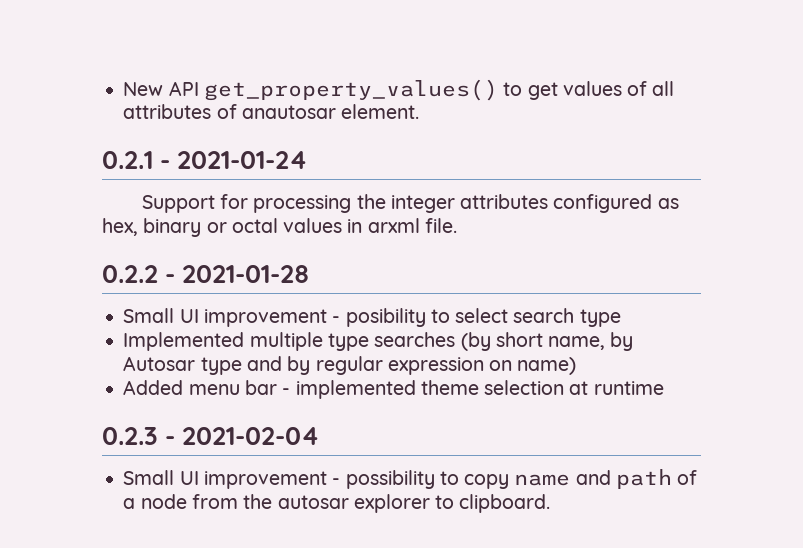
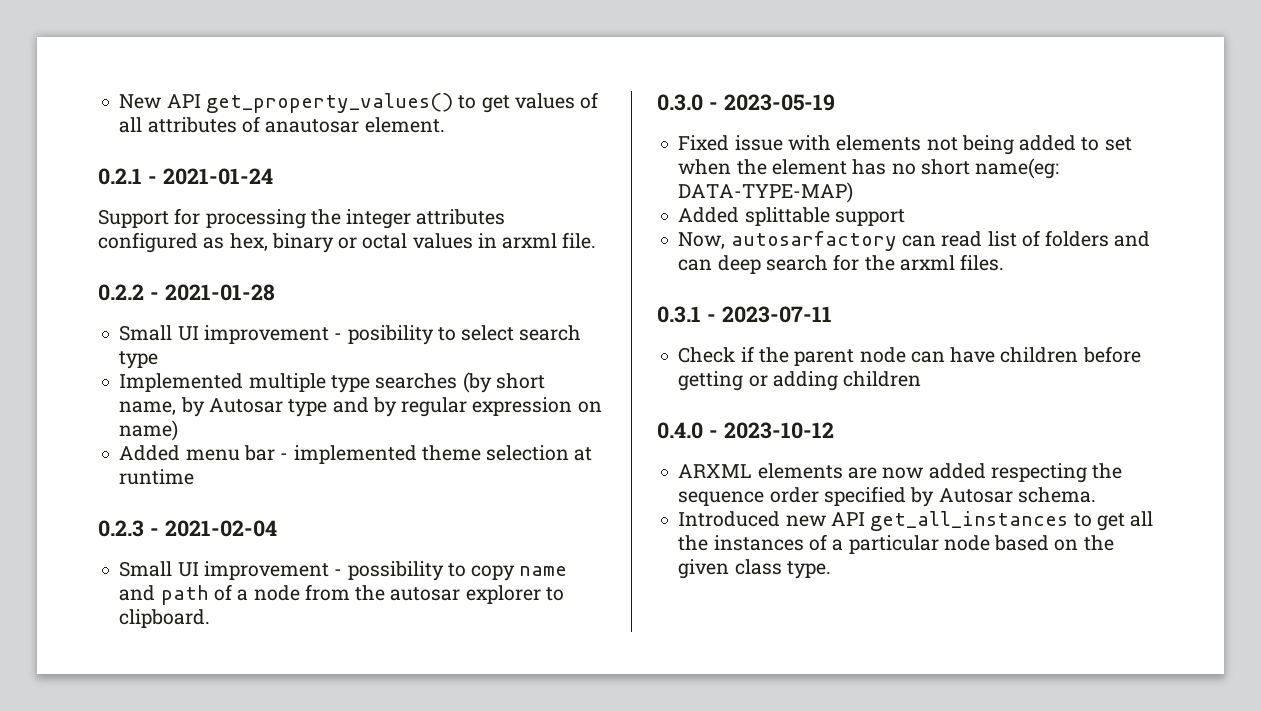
(551, 503) none -> [657,94,835,111] [678,135,1132,155] [678,158,1060,179] [678,182,854,203] [678,207,905,226] [678,230,1151,251] [678,254,1005,274] [657,306,832,323] [678,346,1141,366] [678,371,922,391] [657,422,834,439] [678,463,1123,483] [678,486,1096,507] [678,511,1154,531] [678,534,1114,554] [678,559,831,579] // 0.3.0 - 2023-05-19 // Fixed issue with elements not being added to set when the element has no short name(eg: DATA-TYPE-MAP) // Added splittable support // Now, autosarfactory can read list of folders and can deep search for the arxml files. // 0.3.1 - 2023-07-11 // Check if the parent node can have children before getting or adding children // 0.4.0 - 2023-10-12 // ARXML elements are now added respecting the sequence order specified by Autosar schema. // Introduced new API get_all_instances to get all the instances of a particular node based on the given class type.

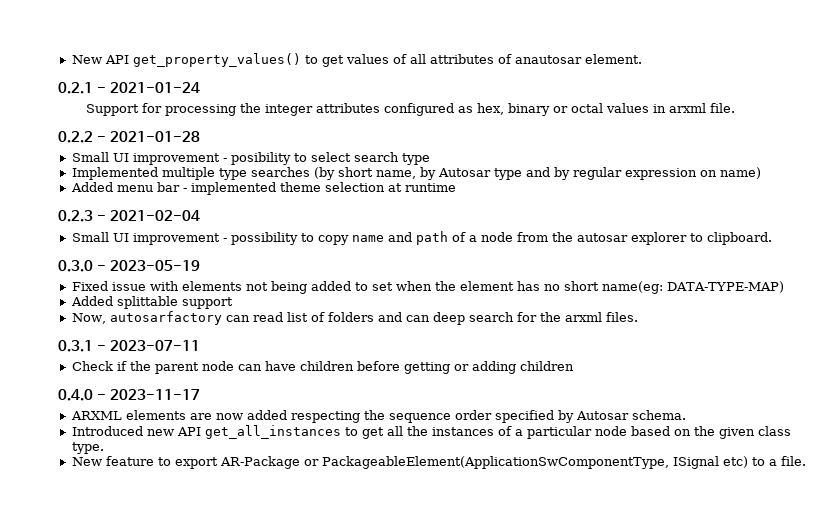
[723,422,834,439] 2023-10-12 -> [110,389,201,400] 2023-11-17
(831, 570) none -> [71,456,806,469] // New feature to export AR-Package or PackageableElement(ApplicationSwComponentType, ISignal etc) to a file.

